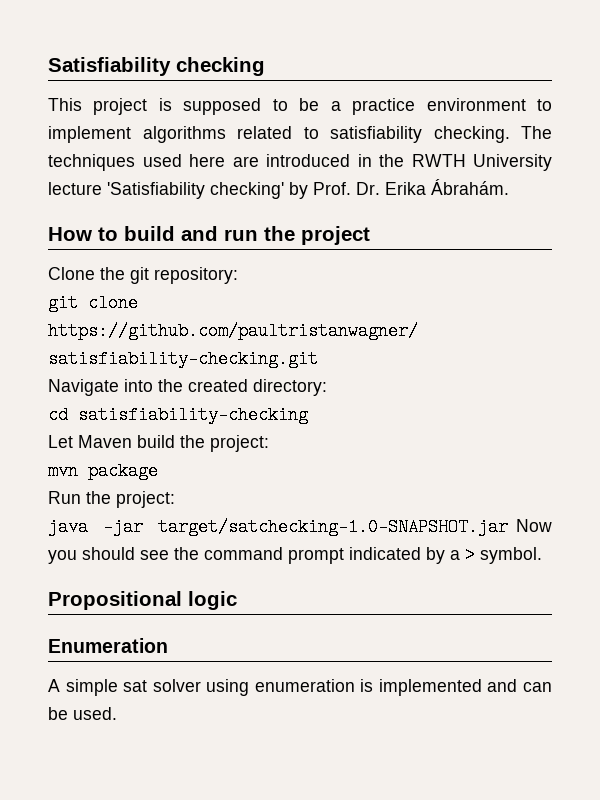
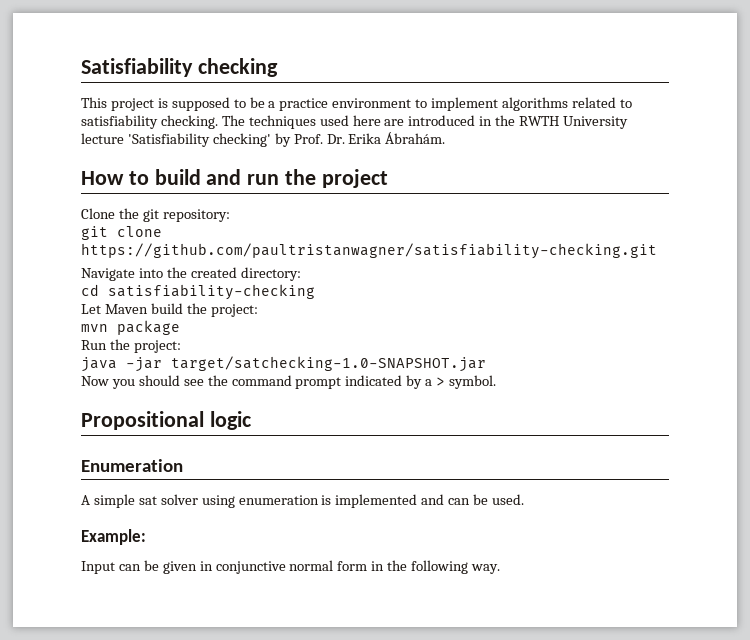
(509, 527) none -> (486, 364) //
(117, 713) none -> [81,529,146,545] [81,560,501,574] // Example: // Input can be given in conjunctive normal form in the following way.

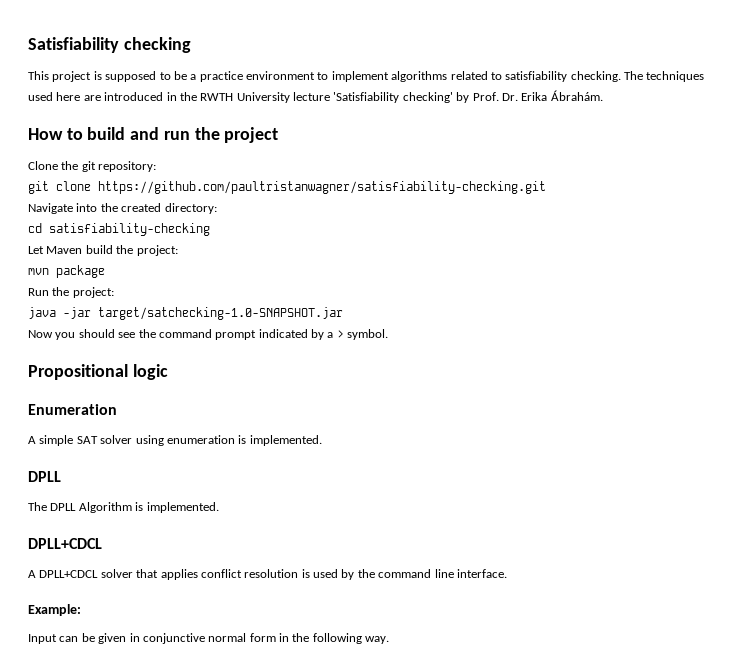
[138,496,157,505] sat -> [76,436,98,444] SAT
[335,494,525,508] implemented and can be used. -> [249,435,322,446] [28,471,61,482] [28,502,219,513] [28,538,102,549] [28,569,507,580] implemented. // DPLL // The DPLL Algorithm is implemented. // DPLL+CDCL // A DPLL+CDCL solver that applies conflict resolution is used by the command line interface.

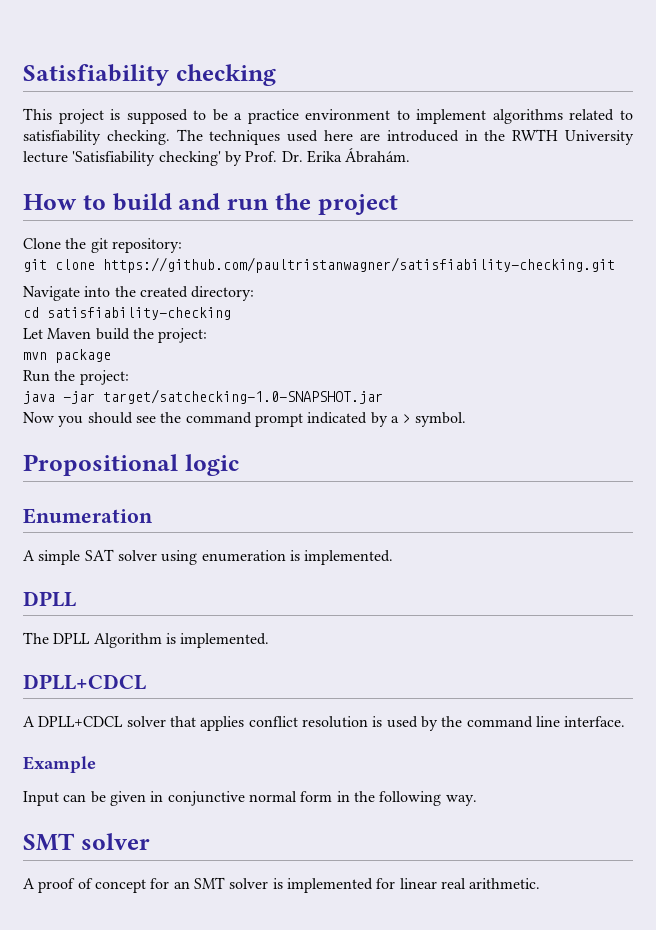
[28,604,81,616] Example: -> [23,756,96,773] Example
(390, 640) none -> [23,833,150,851] [23,877,541,893] // SMT solver // A proof of concept for an SMT solver is implemented for linear real arithmetic.

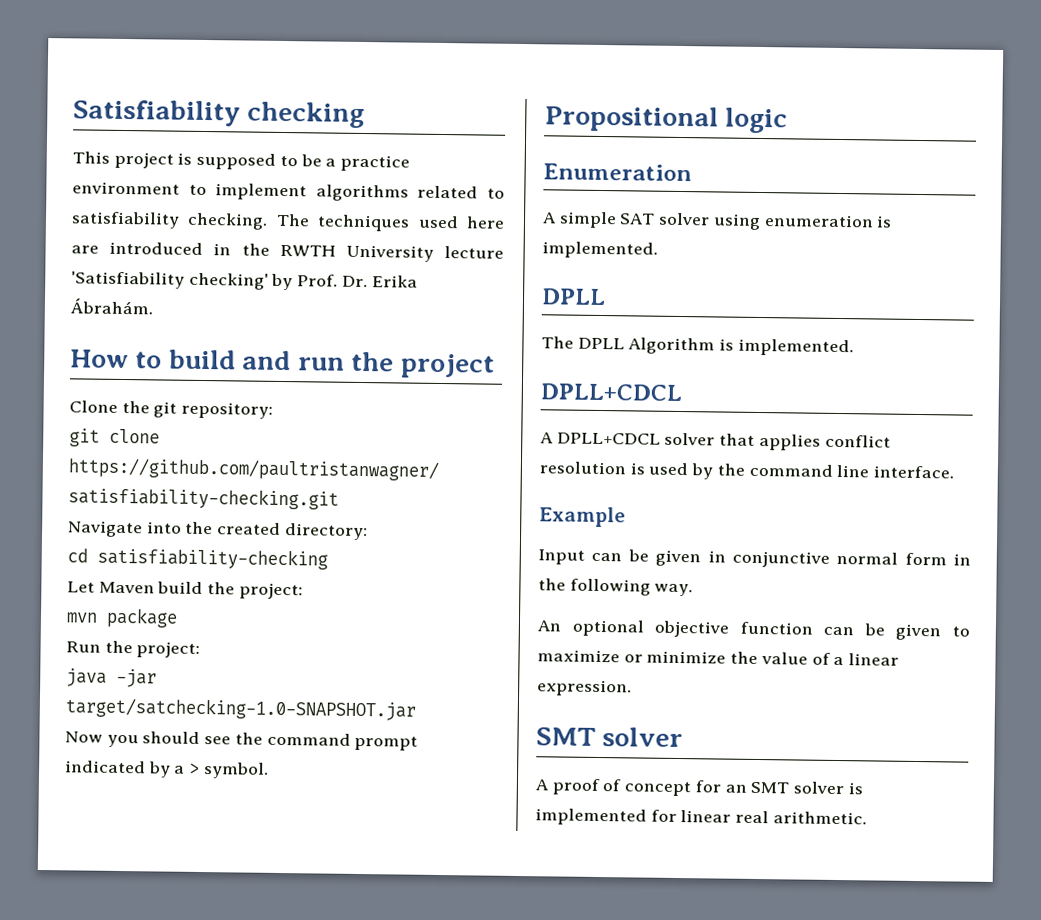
(477, 800) none -> [537,619,970,641] [537,649,900,666] [537,679,632,697] // An optional objective function can be given to maximize or minimize the value of a linear expression.

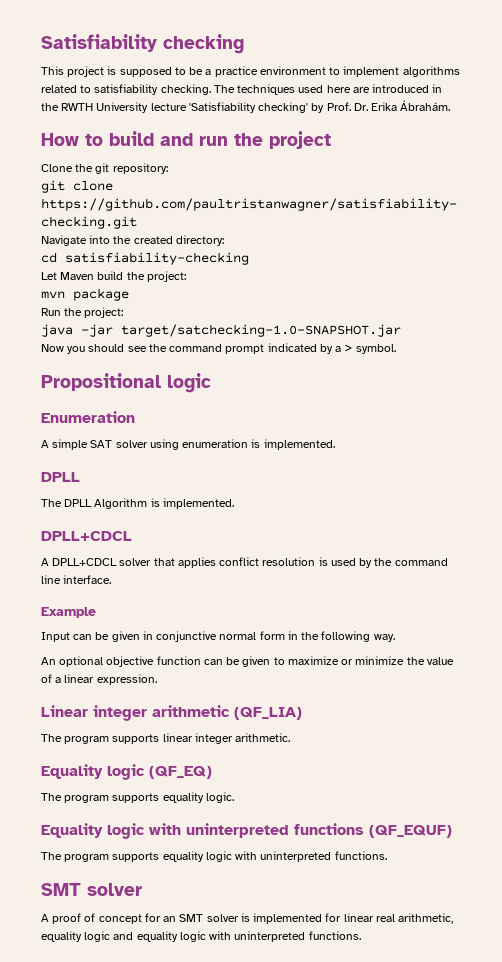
(632, 688) none -> [41,705,302,721] [41,733,291,744] [41,764,212,780] [41,792,234,803] [41,823,452,839] [41,851,387,862] // Linear integer arithmetic (QF_LIA) // The program supports linear integer arithmetic. // Equality logic (QF_EQ) // The program supports equality logic. // Equality logic with uninterpreted functions (QF_EQUF) // The program supports equality logic with uninterpreted functions.
[772,811,867,825] arithmetic. -> [398,913,454,924] [41,931,361,942] arithmetic, equality logic and equality logic with uninterpreted functions.

